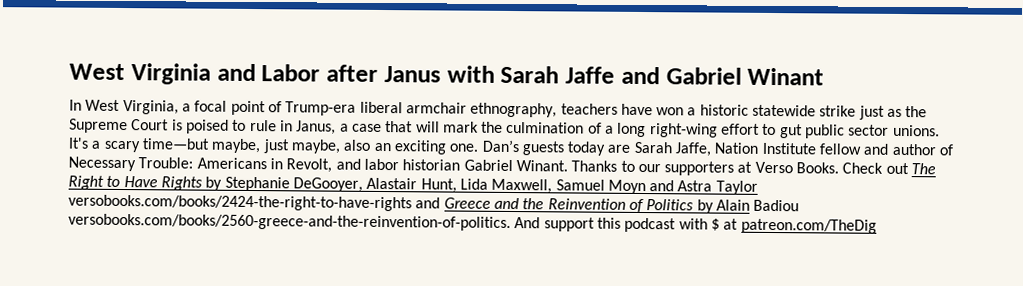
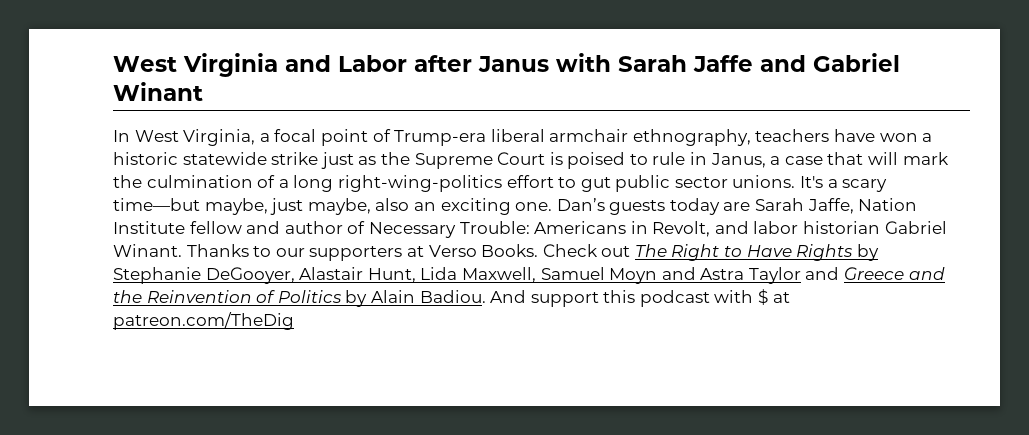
[649,123,718,138] right-wing -> [337,175,502,192] right-wing-politics
[68,194,412,212] versobooks.com/books/2424-the-right-to-have-rights -> (801, 275) none
[753,199,800,212] [68,213,511,231] Badiou versobooks.com/books/2560-greece-and-the-reinvention-of-politics. -> [419,290,486,303] Badiou.

